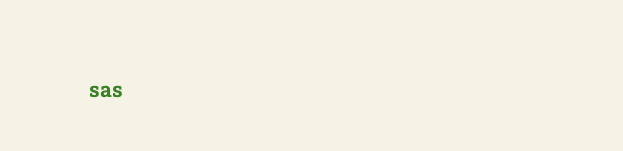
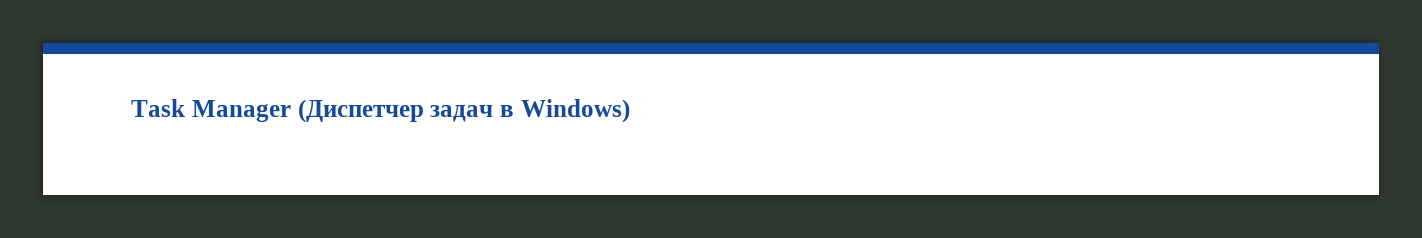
[89,85,123,98] sas -> [131,99,630,123] Task Manager (Диспетчер задач в Windows)

